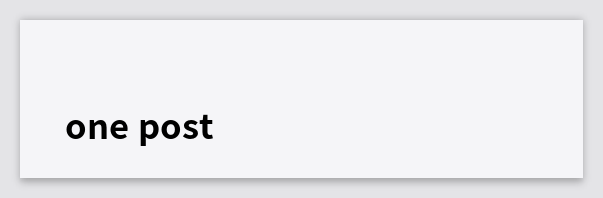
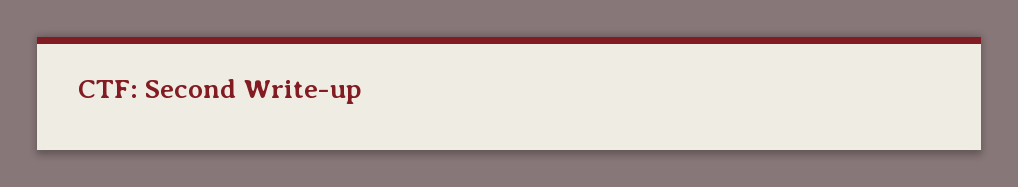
[65,114,215,146] one post -> [78,79,362,104] CTF: Second Write-up

